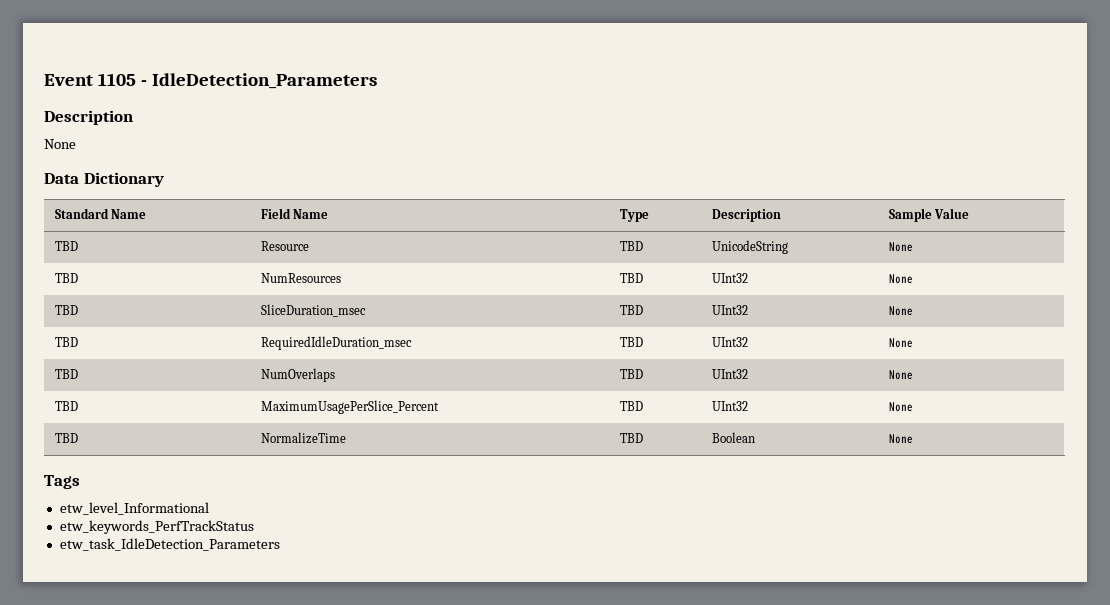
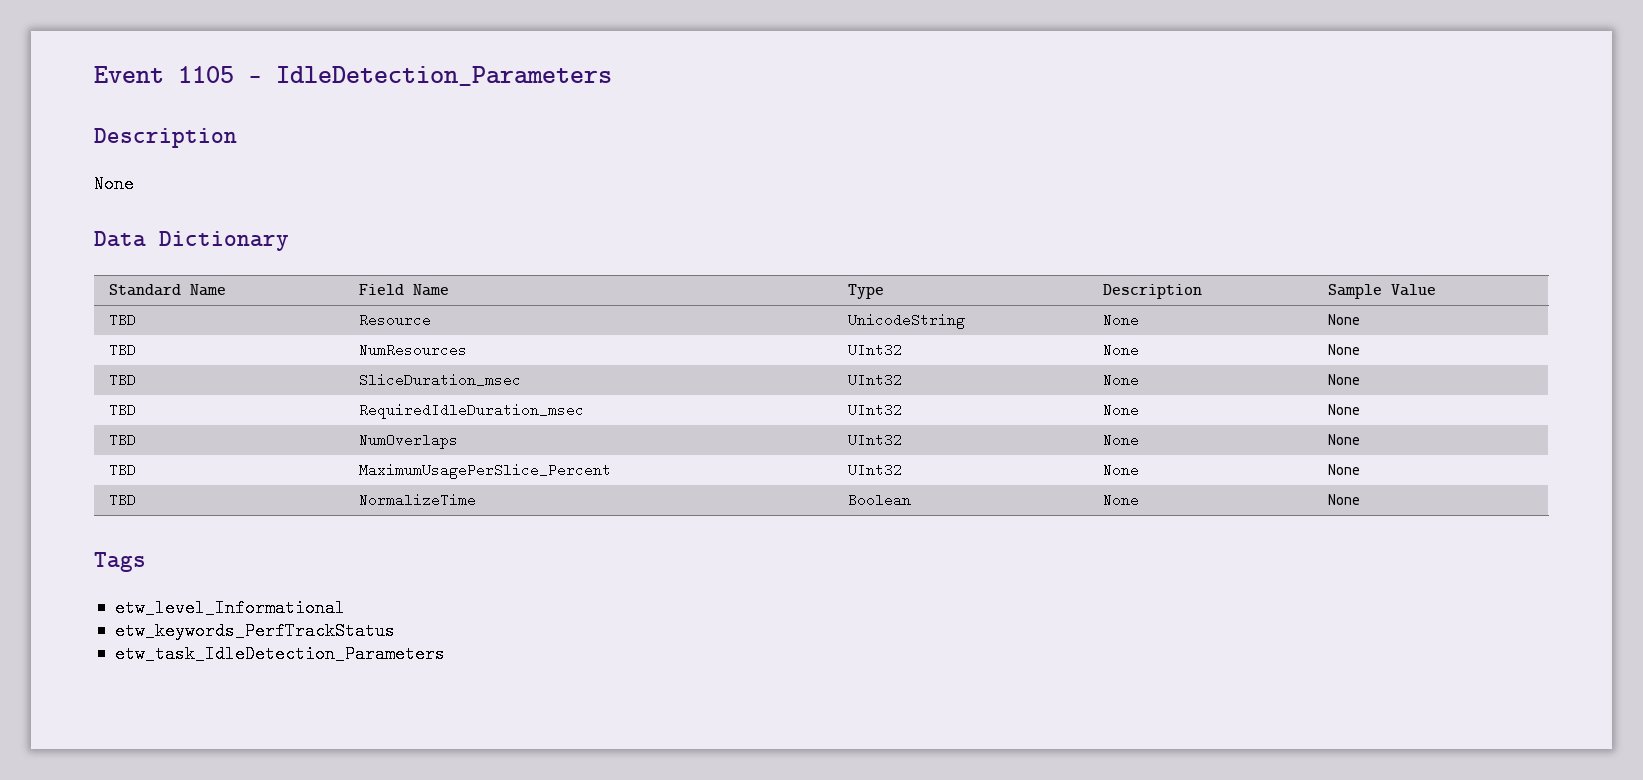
[619,241,643,251] [711,240,788,254] TBD | UnicodeString -> [848,313,966,329] [1103,313,1140,327] UnicodeString | None
[619,273,643,283] [711,273,748,283] TBD | UInt32 -> [848,343,903,357] [1103,343,1140,357] UInt32 | None
[619,305,643,315] [711,305,748,315] TBD | UInt32 -> [848,373,903,387] [1103,373,1140,387] UInt32 | None
[619,337,643,347] [711,337,748,347] TBD | UInt32 -> [848,403,903,417] [1103,403,1140,417] UInt32 | None
[619,369,643,379] [711,369,748,379] TBD | UInt32 -> [848,433,903,447] [1103,433,1140,447] UInt32 | None
[619,401,643,411] [711,401,748,411] TBD | UInt32 -> [848,463,903,477] [1103,463,1140,477] UInt32 | None
[619,433,643,443] [711,432,755,443] TBD | Boolean -> [848,493,912,507] [1103,493,1140,507] Boolean | None

